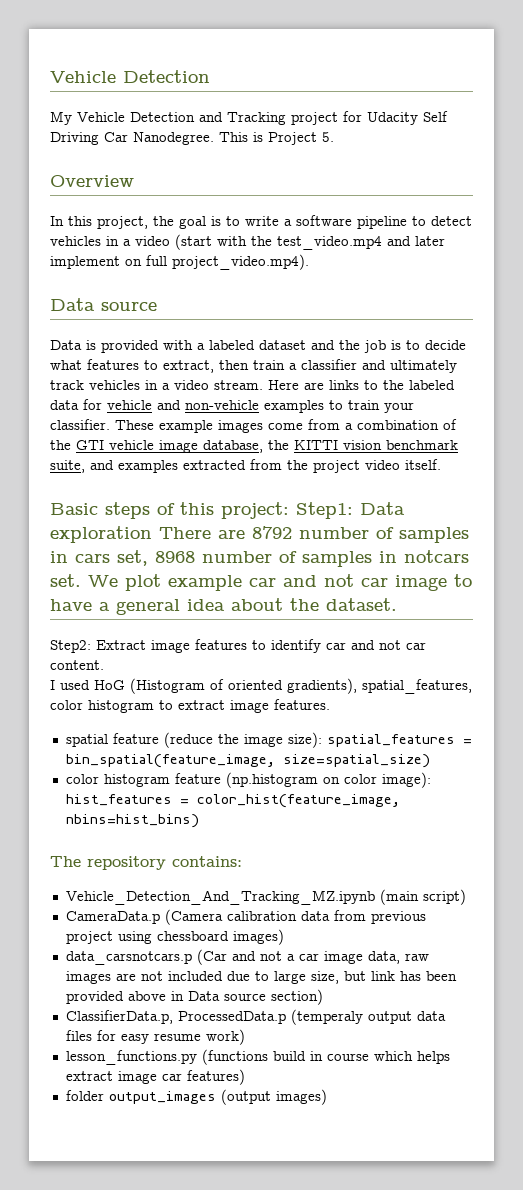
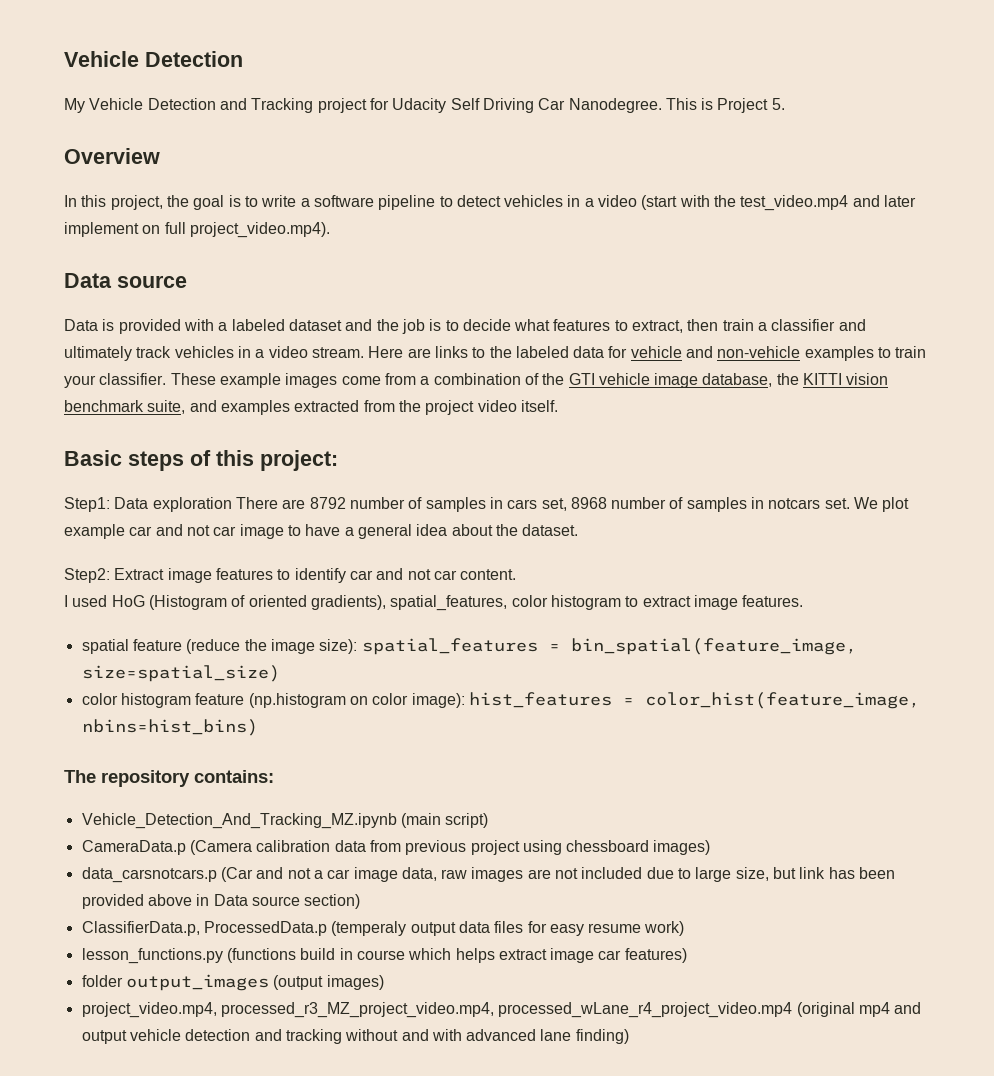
(289, 510) none -> (338, 460) //
(327, 1097) none -> [81,1002,922,1018] [81,1029,629,1044] // project_video.mp4, processed_r3_MZ_project_video.mp4, processed_wLane_r4_project_video.mp4 (original mp4 and output vehicle detection and tracking without and with advanced lane finding)

